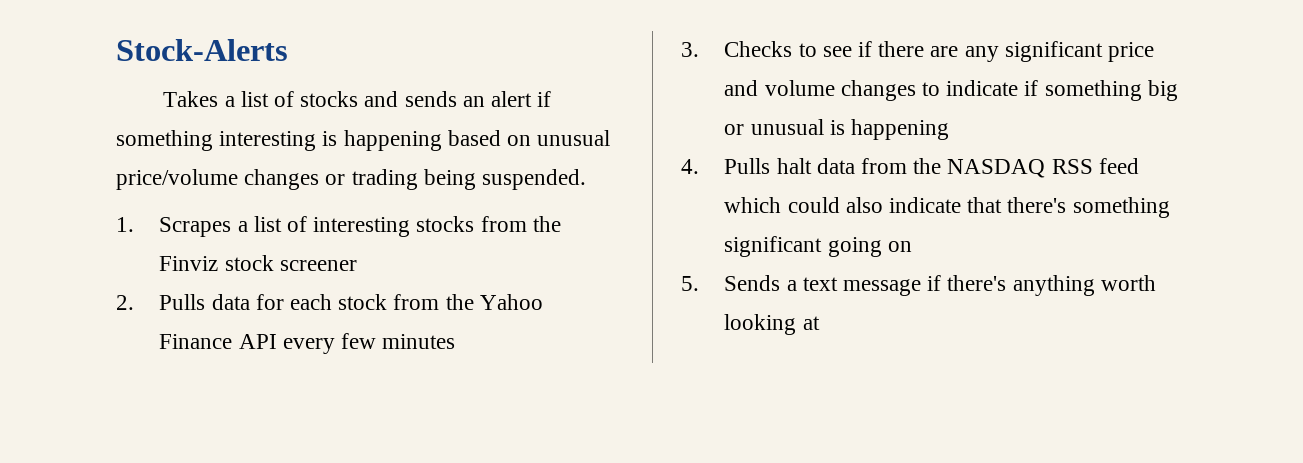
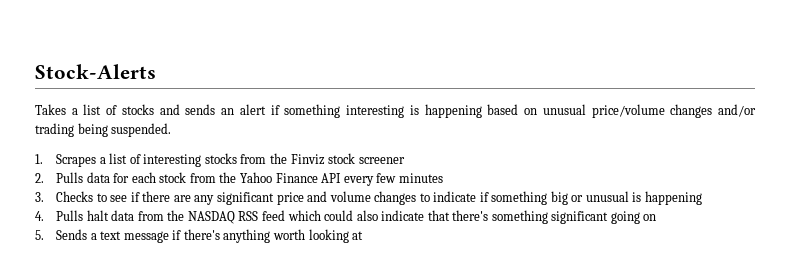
[325,174,346,185] or -> [718,104,756,117] and/or

